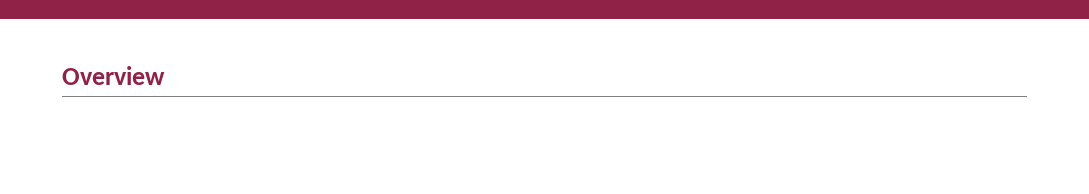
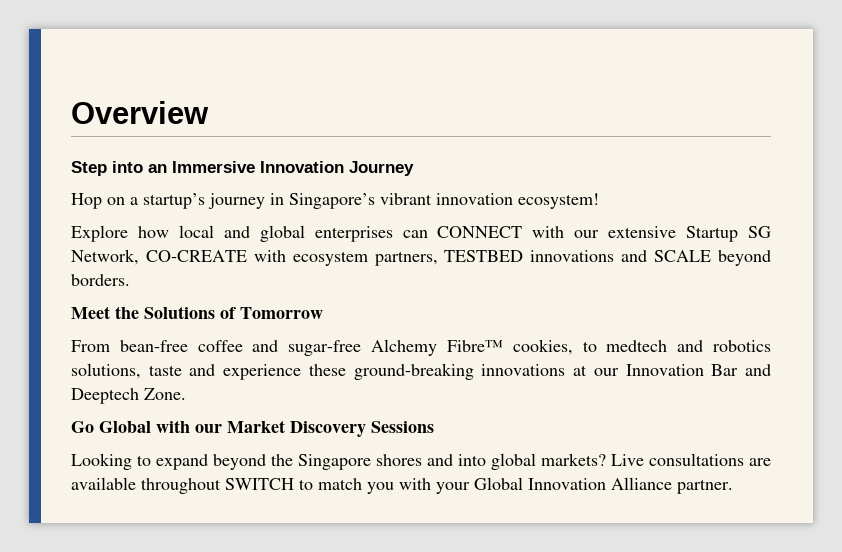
(165, 75) none -> [71,161,414,176] [71,193,599,209] [71,225,771,242] [71,249,772,266] [71,274,130,286] [71,306,323,319] [71,339,772,356] [71,363,772,380] [71,388,186,404] [71,420,434,437] [71,453,771,470] [71,477,733,494] // Step into an Immersive Innovation Journey // Hop on a startup’s journey in Singapore’s vibrant innovation ecosystem! // Explore how local and global enterprises can CONNECT with our extensive Startup SG Network, CO-CREATE with ecosystem partners, TESTBED innovations and SCALE beyond borders. // Meet the Solutions of Tomorrow // From bean-free coffee and sugar-free Alchemy Fibre™ cookies, to medtech and robotics solutions, taste and experience these ground-breaking innovations at our Innovation Bar and Deeptech Zone. // Go Global with our Market Discovery Sessions // Looking to expand beyond the Singapore shores and into global markets? Live consultations are available throughout SWITCH to match you with your Global Innovation Alliance partner.

